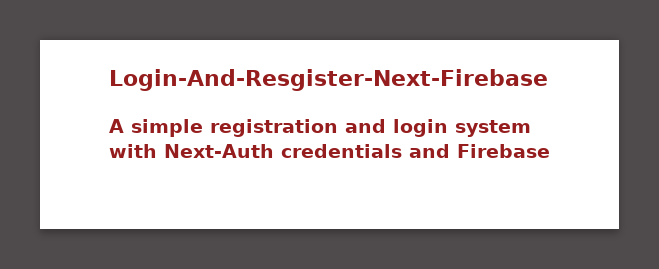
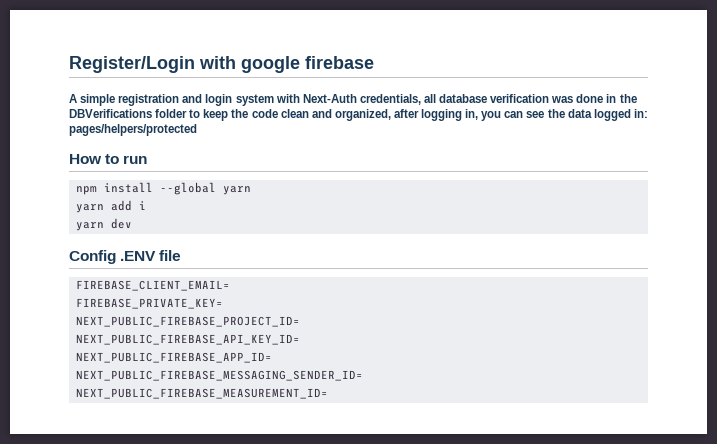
[109,69,548,91] Login-And-Resgister-Next-Firebase -> [69,56,374,73] Register/Login with google firebase
[281,144,550,158] credentials and Firebase -> [359,94,637,105] [69,109,648,121] [69,124,197,136] [69,154,148,164] [75,182,251,195] [75,200,146,213] [75,218,132,231] [69,250,182,264] [75,280,230,291] [75,298,223,309] [75,316,300,327] [75,334,300,345] [75,352,272,363] [75,370,363,381] [75,388,328,399] credentials, all database verification was done in the DBVerifications folder to keep the code clean and organized, after logging in, you can see the data logged in: pages/helpers/protected // How to run // npm install --global yarn // yarn add i // yarn dev // Config .ENV file // FIREBASE_CLIENT_EMAIL= // FIREBASE_PRIVATE_KEY= // NEXT_PUBLIC_FIREBASE_PROJECT_ID= // NEXT_PUBLIC_FIREBASE_API_KEY_ID= // NEXT_PUBLIC_FIREBASE_APP_ID= // NEXT_PUBLIC_FIREBASE_MESSAGING_SENDER_ID= // NEXT_PUBLIC_FIREBASE_MEASUREMENT_ID=

